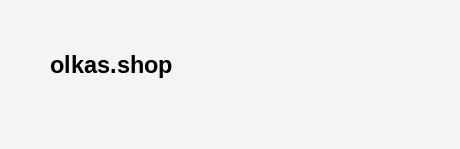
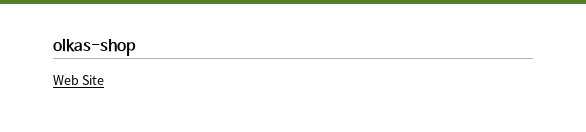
[50,55,172,78] olkas.shop -> [53,38,136,56] [53,75,105,85] olkas-shop // Web Site

